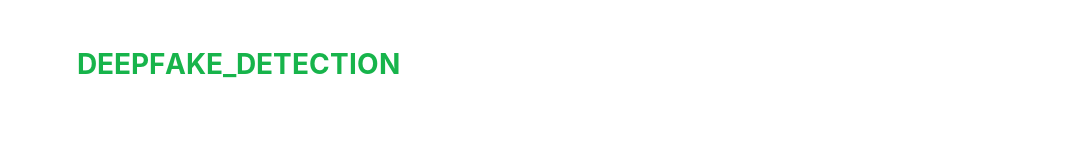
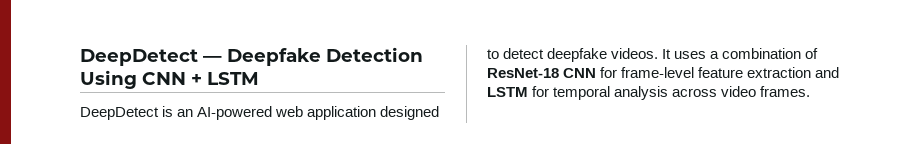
[77,53,400,78] DEEPFAKE_DETECTION -> [80,47,423,66] [80,70,259,89] [80,106,440,120] [487,48,819,62] [487,67,840,78] [487,86,811,100] DeepDetect — Deepfake Detection Using CNN + LSTM // DeepDetect is an AI-powered web application designed to detect deepfake videos. It uses a combination of ResNet-18 CNN for frame-level feature extraction and LSTM for temporal analysis across video frames.

